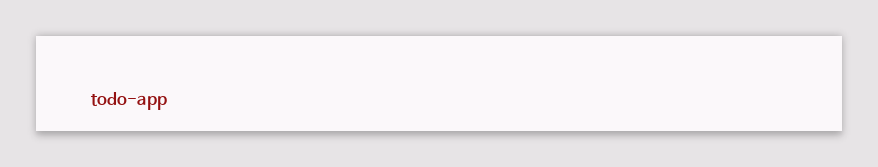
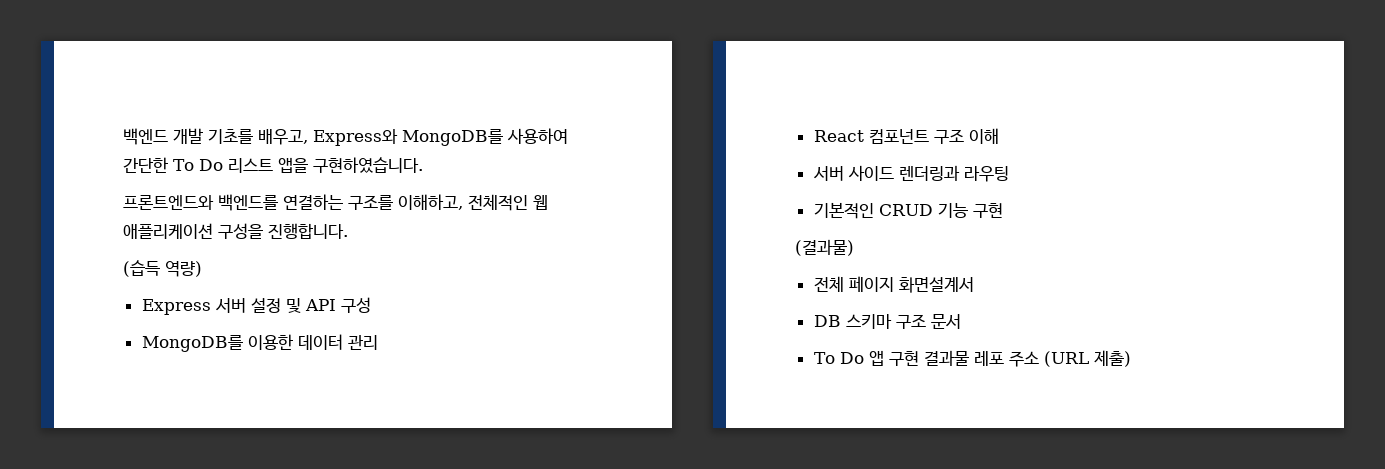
[91,92,167,110] todo-app -> [123,128,568,146] [123,157,423,173] [123,194,548,211] [123,223,348,239] [123,260,202,277] [141,297,371,315] [141,334,378,352] [813,128,999,144] [812,165,1009,182] [813,202,1003,219] [795,239,854,256] [813,276,974,293] [813,314,961,329] [813,350,1131,367] 백엔드 개발 기초를 배우고, Express와 MongoDB를 사용하여 간단한 To Do 리스트 앱을 구현하였습니다. // 프론트엔드와 백엔드를 연결하는 구조를 이해하고, 전체적인 웹 애플리케이션 구성을 진행합니다. // (습득 역량) // Express 서버 설정 및 API 구성 // MongoDB를 이용한 데이터 관리 // React 컴포넌트 구조 이해 // 서버 사이드 렌더링과 라우팅 // 기본적인 CRUD 기능 구현 // (결과물) // 전체 페이지 화면설계서 // DB 스키마 구조 문서 // To Do 앱 구현 결과물 레포 주소 (URL 제출)

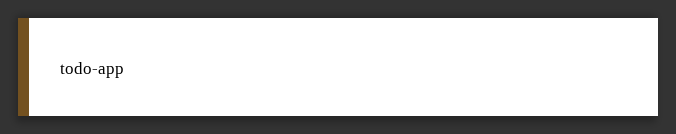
[123,128,568,146] [123,157,423,173] [123,194,548,211] [123,223,348,239] [123,260,202,277] [141,297,371,315] [141,334,378,352] [813,128,999,144] [812,165,1009,182] [813,202,1003,219] [795,239,854,256] [813,276,974,293] [813,314,961,329] [813,350,1131,367] 백엔드 개발 기초를 배우고, Express와 MongoDB를 사용하여 간단한 To Do 리스트 앱을 구현하였습니다. // 프론트엔드와 백엔드를 연결하는 구조를 이해하고, 전체적인 웹 애플리케이션 구성을 진행합니다. // (습득 역량) // Express 서버 설정 및 API 구성 // MongoDB를 이용한 데이터 관리 // React 컴포넌트 구조 이해 // 서버 사이드 렌더링과 라우팅 // 기본적인 CRUD 기능 구현 // (결과물) // 전체 페이지 화면설계서 // DB 스키마 구조 문서 // To Do 앱 구현 결과물 레포 주소 (URL 제출) -> [60,62,124,78] todo-app

